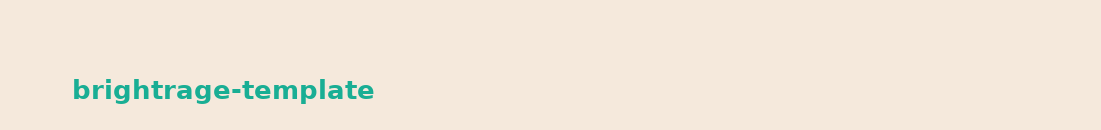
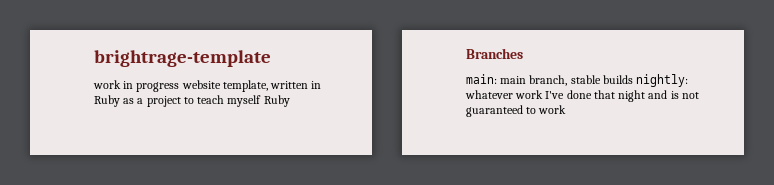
(375, 91) none -> [93,80,322,92] [94,95,290,107] [466,48,523,59] [466,74,689,87] [465,90,699,102] [466,105,567,117] // work in progress website template, written in Ruby as a project to teach myself Ruby // Branches // main: main branch, stable builds nightly: whatever work I've done that night and is not guaranteed to work

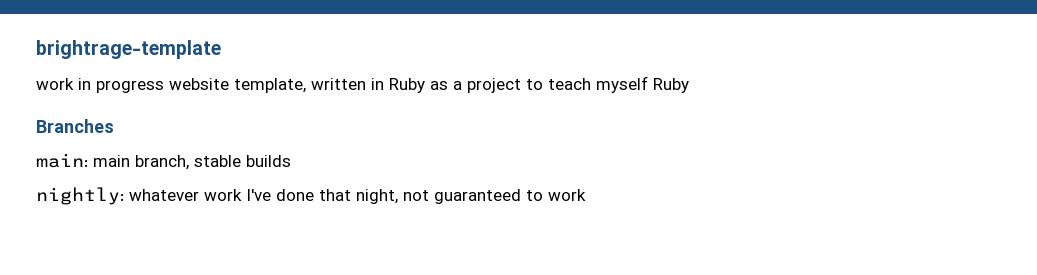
(633, 79) none -> (291, 161) //
[618,90,679,102] night and is -> [356,189,398,204] night,

